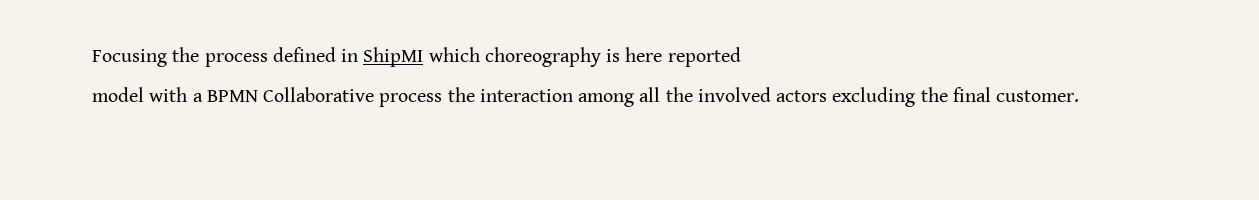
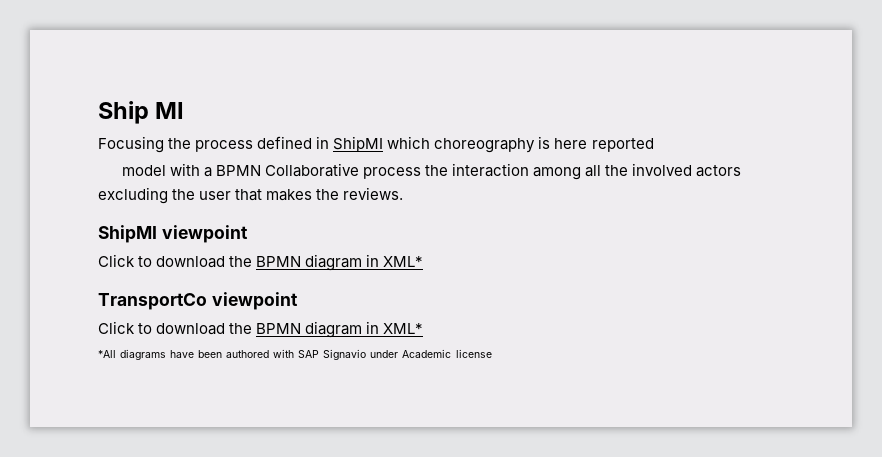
(92, 58) none -> [98,101,185,124] Ship MI //
[952,87,1080,102] final customer. -> [199,187,404,201] [98,225,248,243] [98,254,424,271] [98,292,298,310] [98,321,424,338] [98,349,492,360] user that makes the reviews. // ShipMI viewpoint // Click to download the BPMN diagram in XML* // TransportCo viewpoint // Click to download the BPMN diagram in XML* // *All diagrams have been authored with SAP Signavio under Academic license

